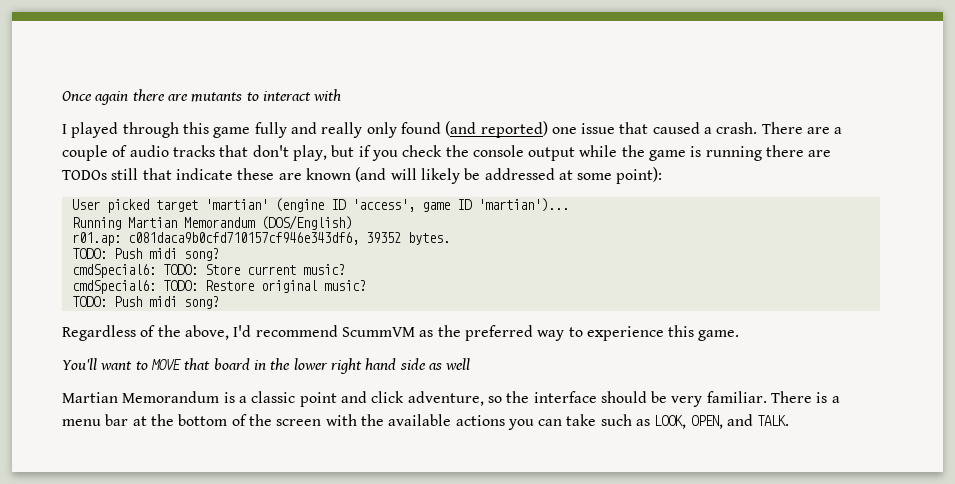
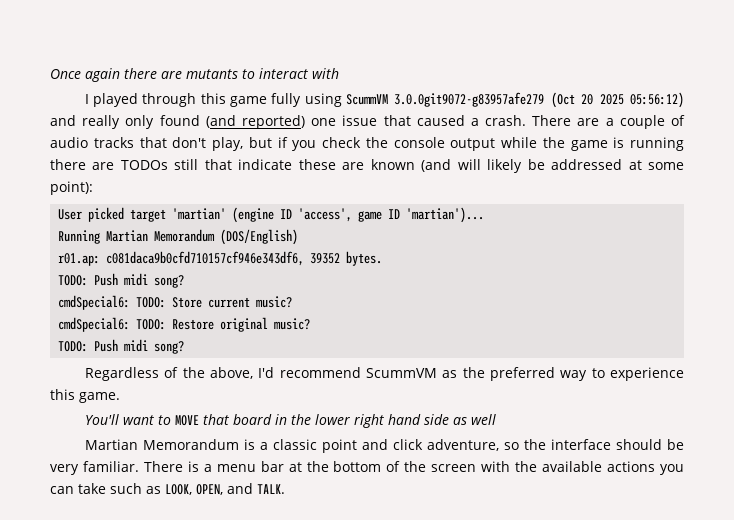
(287, 130) none -> [304,92,685,108] using ScummVM 3.0.0git9072-g83957afe279 (Oct 20 2025 05:56:12)

